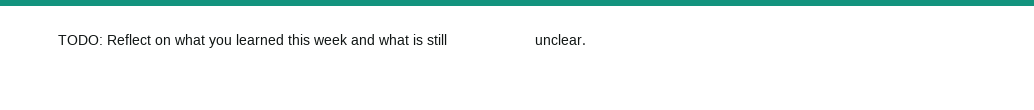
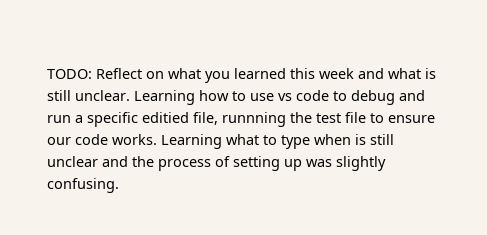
(586, 39) none -> [134,90,425,105] [47,112,435,127] [47,134,394,149] [47,156,386,171] [47,178,119,193] Learning how to use vs code to debug and run a specific editied file, runnning the test file to ensure our code works. Learning what to type when is still unclear and the process of setting up was slightly confusing.

